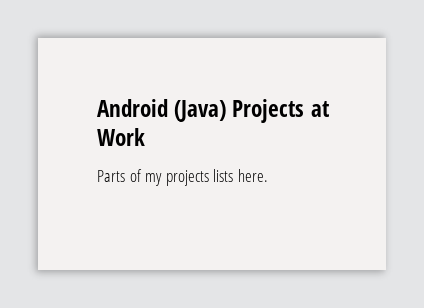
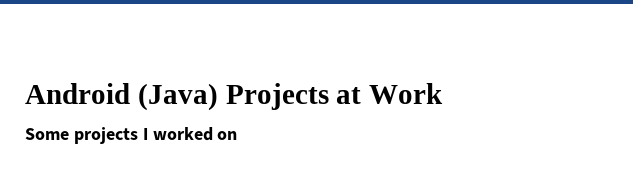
[97,169,268,186] Parts of my projects lists here. -> [25,127,238,144] Some projects I worked on

